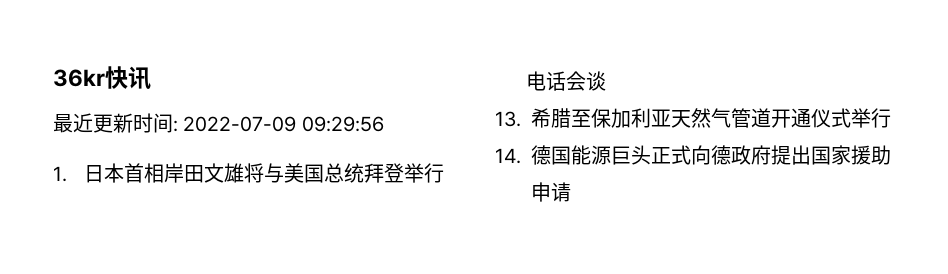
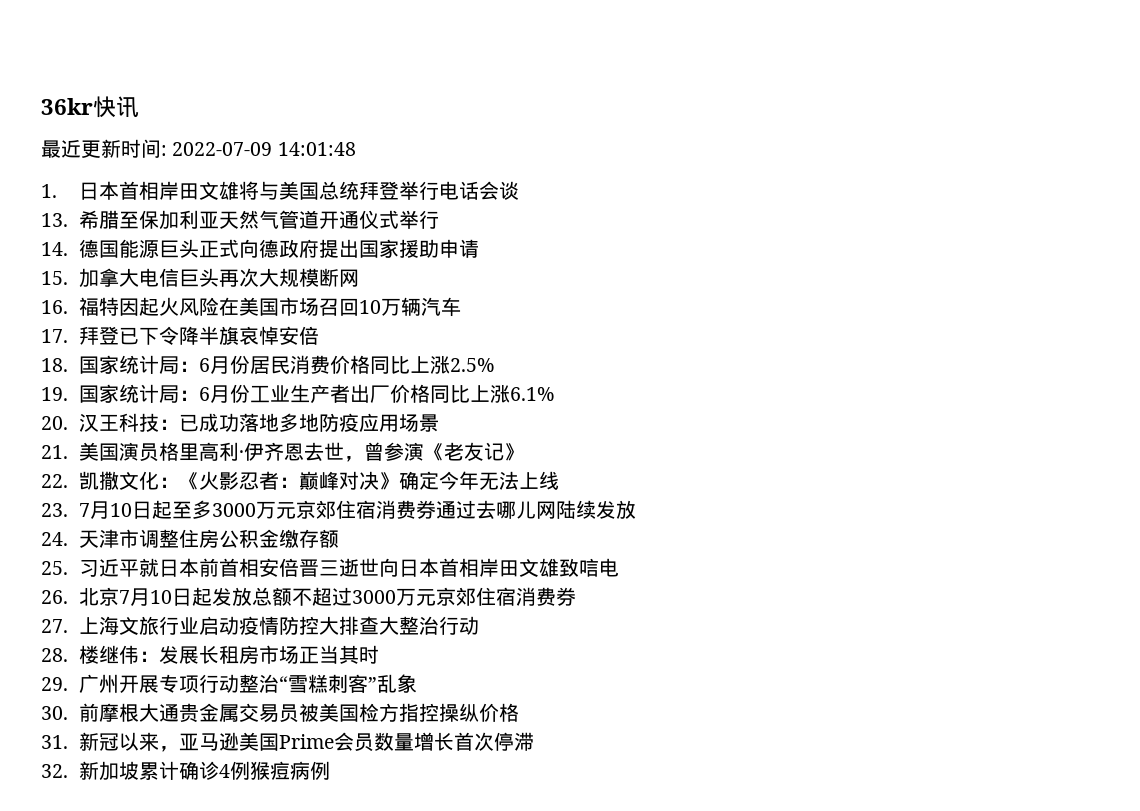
[301,116,384,132] 09:29:56 -> [277,142,356,156] 14:01:48
(571, 192) none -> [41,268,359,288] [41,297,461,317] [41,326,319,345] [41,355,494,374] [41,384,554,403] [41,413,439,432] [41,442,524,462] [41,471,559,490] [41,500,636,519] [41,529,339,548] [41,558,619,577] [41,587,576,606] [41,616,479,635] [41,645,379,664] [41,674,417,694] [41,703,519,723] [41,732,534,752] [41,761,330,781] // 15.加拿大电信巨头再次大规模断网 // 16.福特因起火风险在美国市场召回10万辆汽车 // 17.拜登已下令降半旗哀悼安倍 // 18.国家统计局：6月份居民消费价格同比上涨2.5% // 19.国家统计局：6月份工业生产者出厂价格同比上涨6.1% // 20.汉王科技：已成功落地多地防疫应用场景 // 21.美国演员格里高利·伊齐恩去世，曾参演《老友记》 // 22.凯撒文化：《火影忍者：巅峰对决》确定今年无法上线 // 23. 7月10日起至多3000万元京郊住宿消费券通过去哪儿网陆续发放 // 24.天津市调整住房公积金缴存额 // 25.习近平就日本前首相安倍晋三逝世向日本首相岸田文雄致唁电 // 26.北京7月10日起发放总额不超过3000万元京郊住宿消费券 // 27.上海文旅行业启动疫情防控大排查大整治行动 // 28.楼继伟：发展长租房市场正当其时 // 29.广州开展专项行动整治“雪糕刺客”乱象 // 30.前摩根大通贵金属交易员被美国检方指控操纵价格 // 31.新冠以来，亚马逊美国Prime会员数量增长首次停滞 // 32.新加坡累计确诊4例猴痘病例

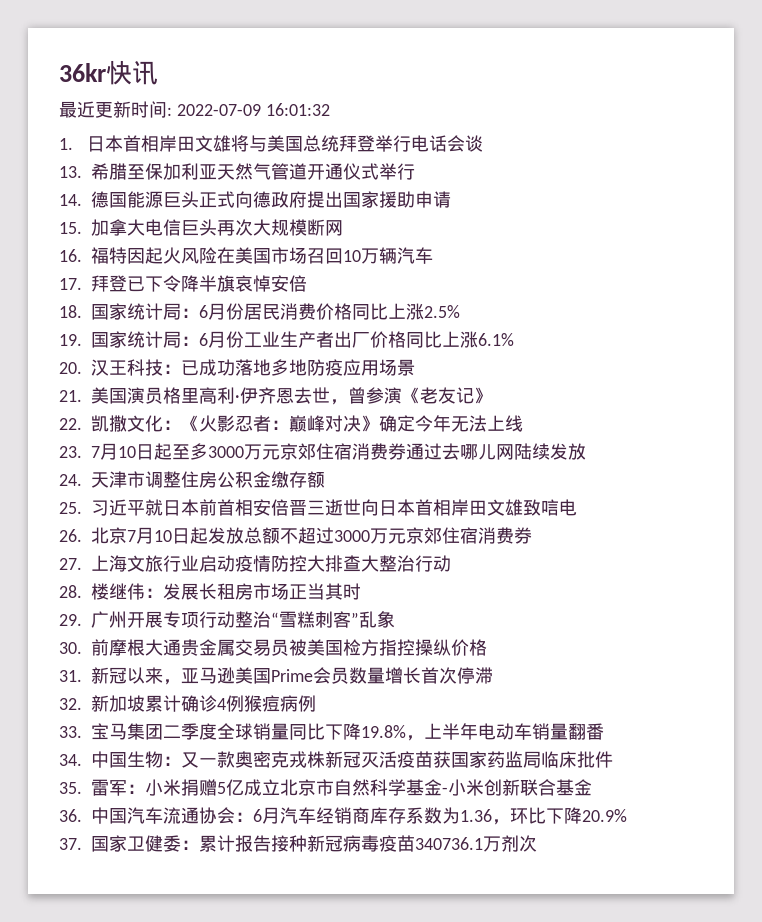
[277,142,356,156] 14:01:48 -> [265,103,330,116] 16:01:32
(330, 770) none -> [59,723,604,741] [59,751,613,768] [59,779,592,796] [59,807,627,825] [59,835,537,852] // 33.宝马集团二季度全球销量同比下降19.8%，上半年电动车销量翻番 // 34.中国生物：又一款奥密克戎株新冠灭活疫苗获国家药监局临床批件 // 35.雷军：小米捐赠5亿成立北京市自然科学基金-小米创新联合基金 // 36.中国汽车流通协会：6月汽车经销商库存系数为1.36，环比下降20.9% // 37.国家卫健委：累计报告接种新冠病毒疫苗340736.1万剂次

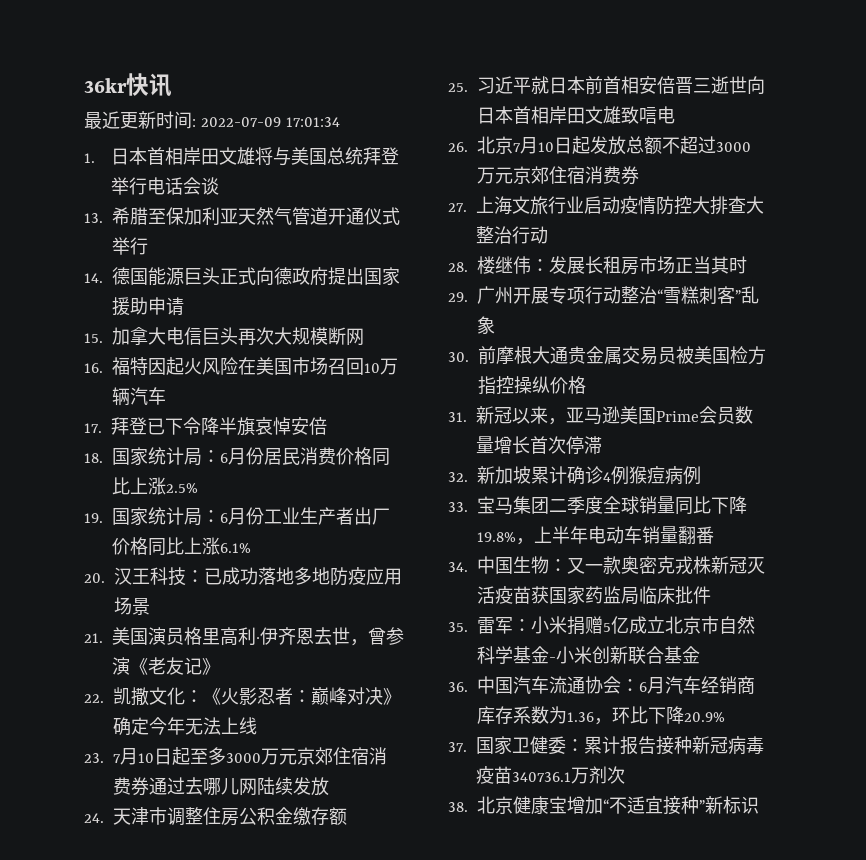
[265,103,330,116] 16:01:32 -> [285,117,340,127] 17:01:34
(537, 843) none -> [448,796,759,815] // 38.北京健康宝增加“不适宜接种”新标识

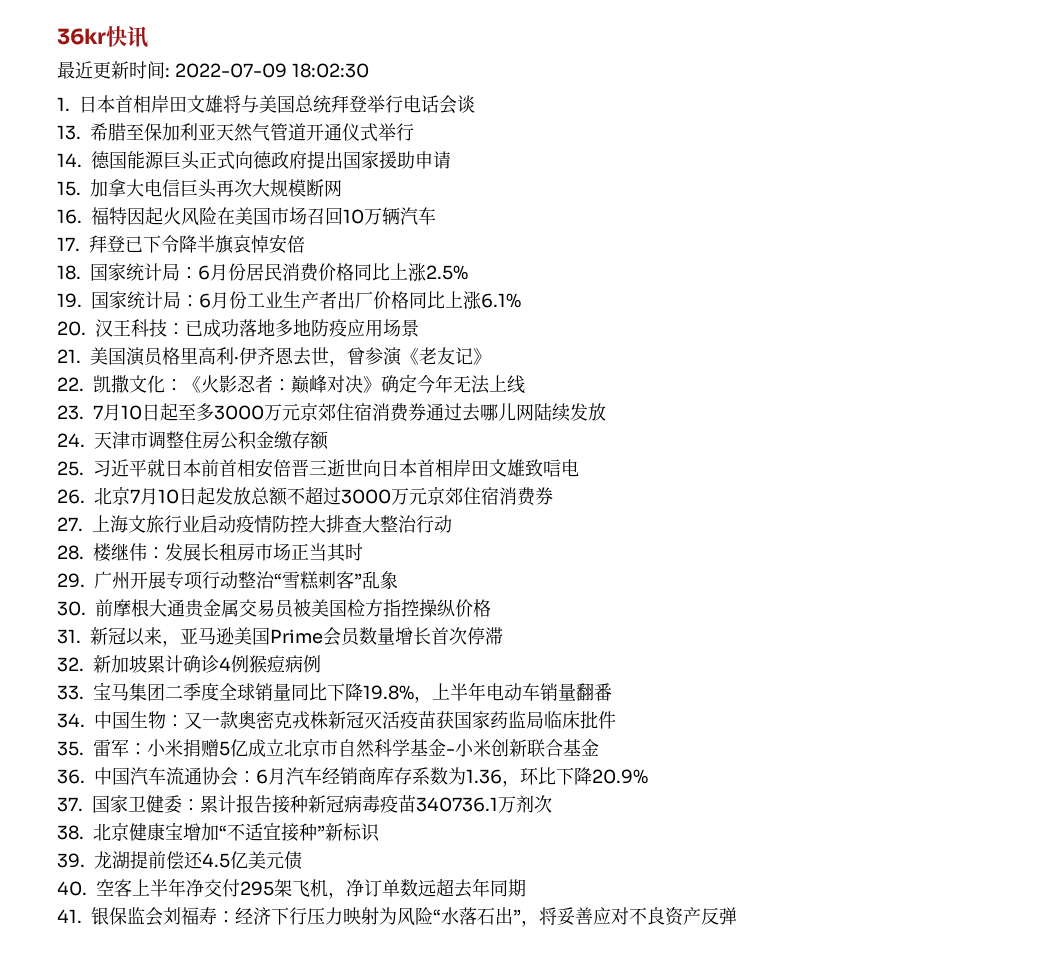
[285,117,340,127] 17:01:34 -> [291,63,369,78] 18:02:30
(759, 805) none -> [57,851,302,870] [57,878,526,899] [57,907,737,927] // 39.龙湖提前偿还4.5亿美元债 // 40.空客上半年净交付295架飞机，净订单数远超去年同期 // 41.银保监会刘福寿：经济下行压力映射为风险“水落石出”，将妥善应对不良资产反弹

